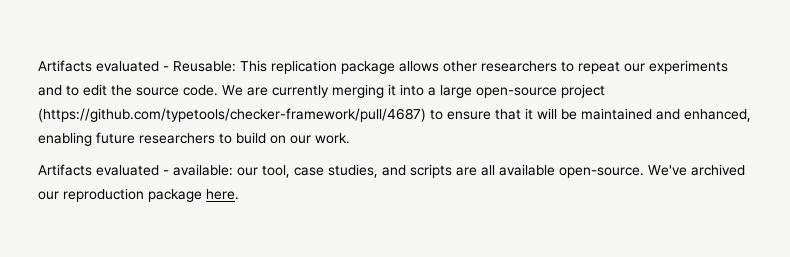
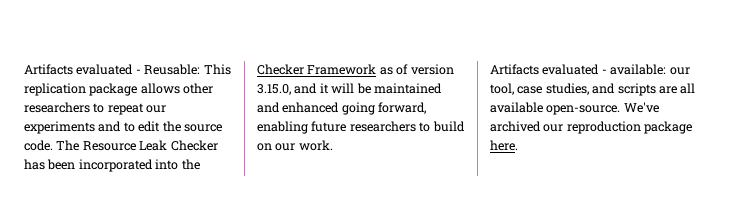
[222,84,605,98] [38,108,521,122] We are currently merging it into a large open-source project (https://github.com/typetools/checker-framework/pull/4687) to ensure that -> [56,140,218,151] [24,159,200,172] [257,64,454,75] [257,83,318,95] The Resource Leak Checker has been incorporated into the Checker Framework as of version 3.15.0, and
[684,109,751,122] enhanced, -> [282,102,427,115] enhanced going forward,

